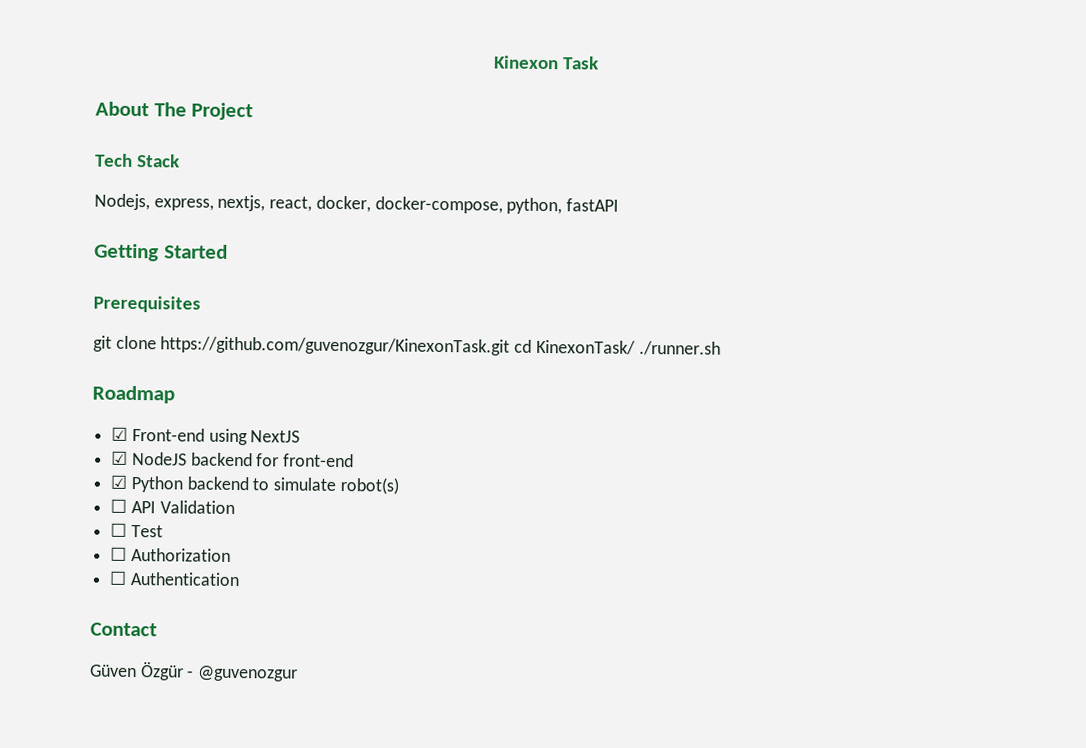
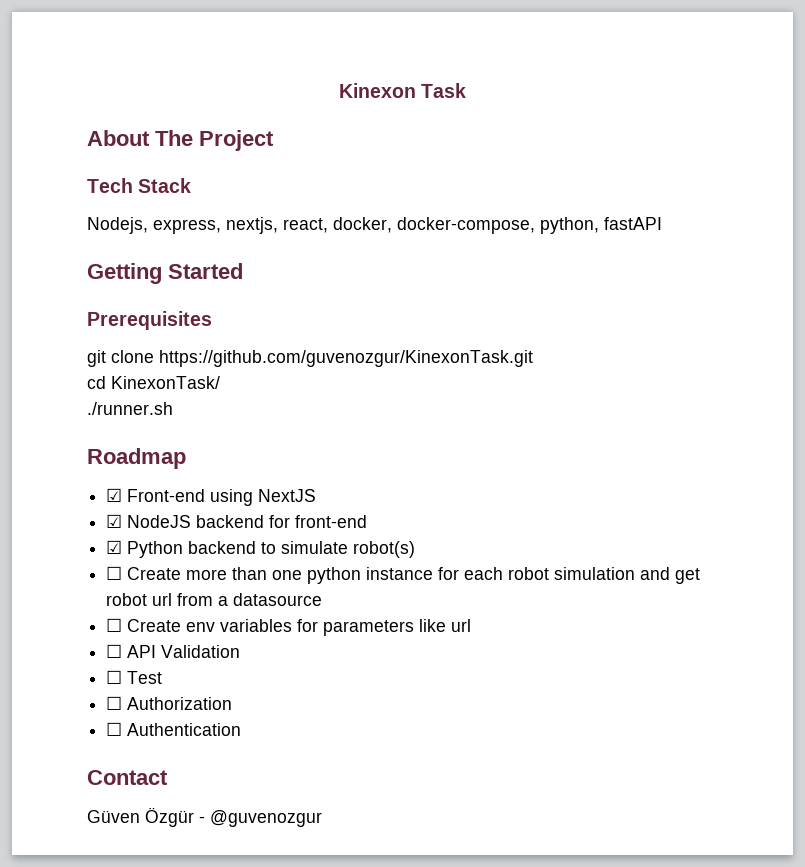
(511, 346) none -> (533, 358) //
(636, 347) none -> (220, 382) //
(399, 486) none -> [106,566,701,584] [106,593,323,606] [106,618,472,636] // ☐ Create more than one python instance for each robot simulation and get robot url from a datasource // ☐ Create env variables for parameters like url

